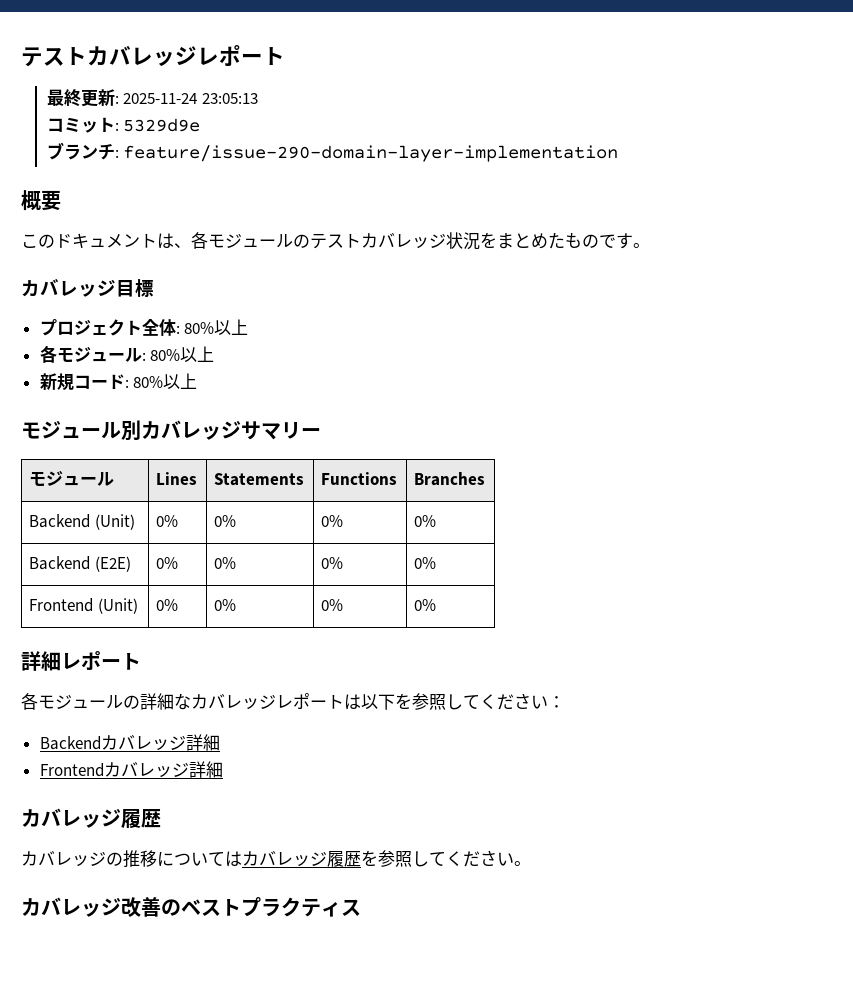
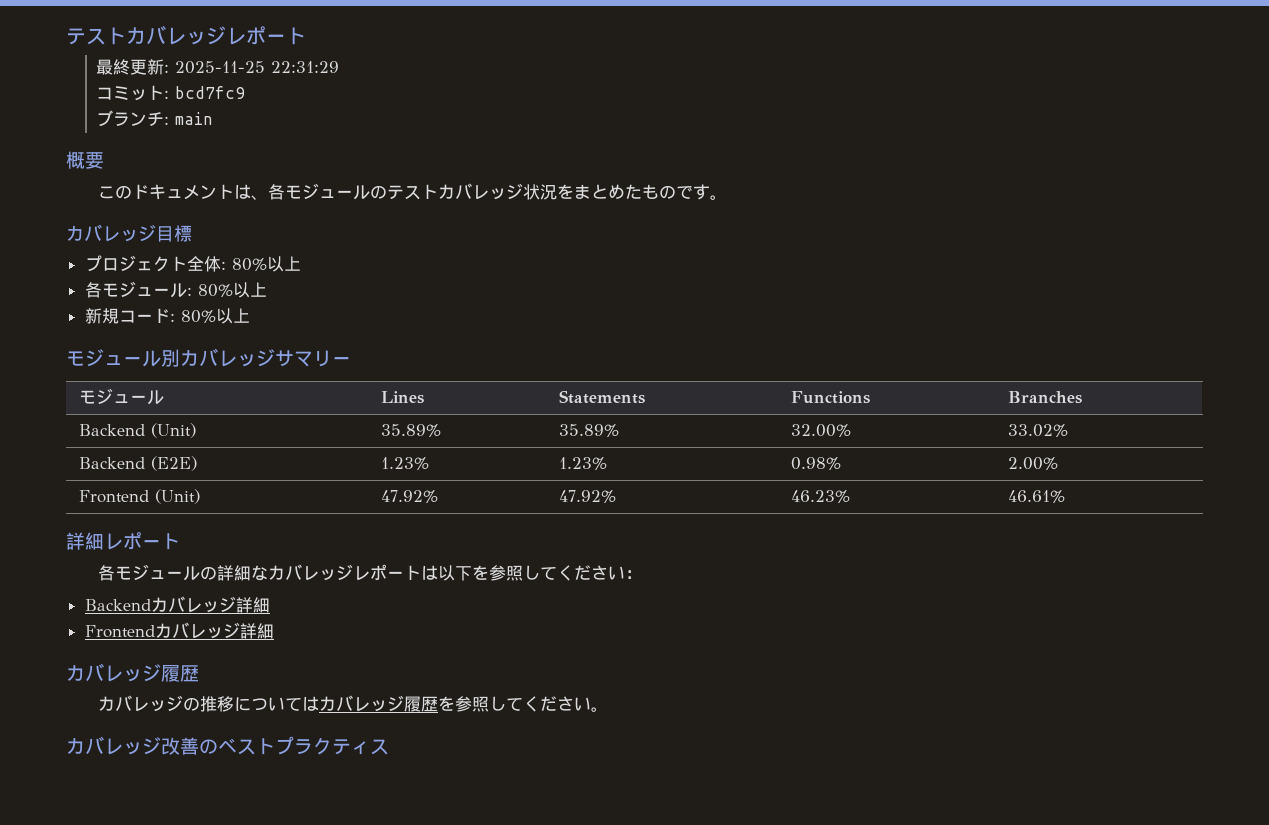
[123,93,258,104] 2025-11-24 23:05:13 -> [175,61,340,74] 2025-11-25 22:31:29
[123,118,201,132] 5329d9e -> [175,86,246,99] bcd7fc9
[123,145,619,162] feature/issue-290-domain-layer-implementation -> [175,112,214,125] main
[156,515,179,527] [214,515,237,527] [321,515,344,527] [414,515,437,527] [29,556,131,572] [156,557,179,569] [214,557,237,569] [321,557,344,569] [414,557,437,569] [29,598,138,614] [156,599,179,611] [214,599,237,611] [321,599,344,611] [414,599,437,611] 0% | 0% | 0% | 0% // Backend (E2E) | 0% | 0% | 0% | 0% // Frontend (Unit) | 0% | 0% | 0% | 0% -> [381,424,442,437] [559,424,620,437] [791,424,852,437] [1008,424,1069,437] [79,456,198,471] [381,457,430,470] [559,457,608,470] [791,457,842,470] [1008,457,1059,470] [79,489,201,504] [381,490,439,503] [559,490,617,503] [791,490,851,503] [1008,490,1066,503] 35.89% | 35.89% | 32.00% | 33.02% // Backend (E2E) | 1.23% | 1.23% | 0.98% | 2.00% // Frontend (Unit) | 47.92% | 47.92% | 46.23% | 46.61%

